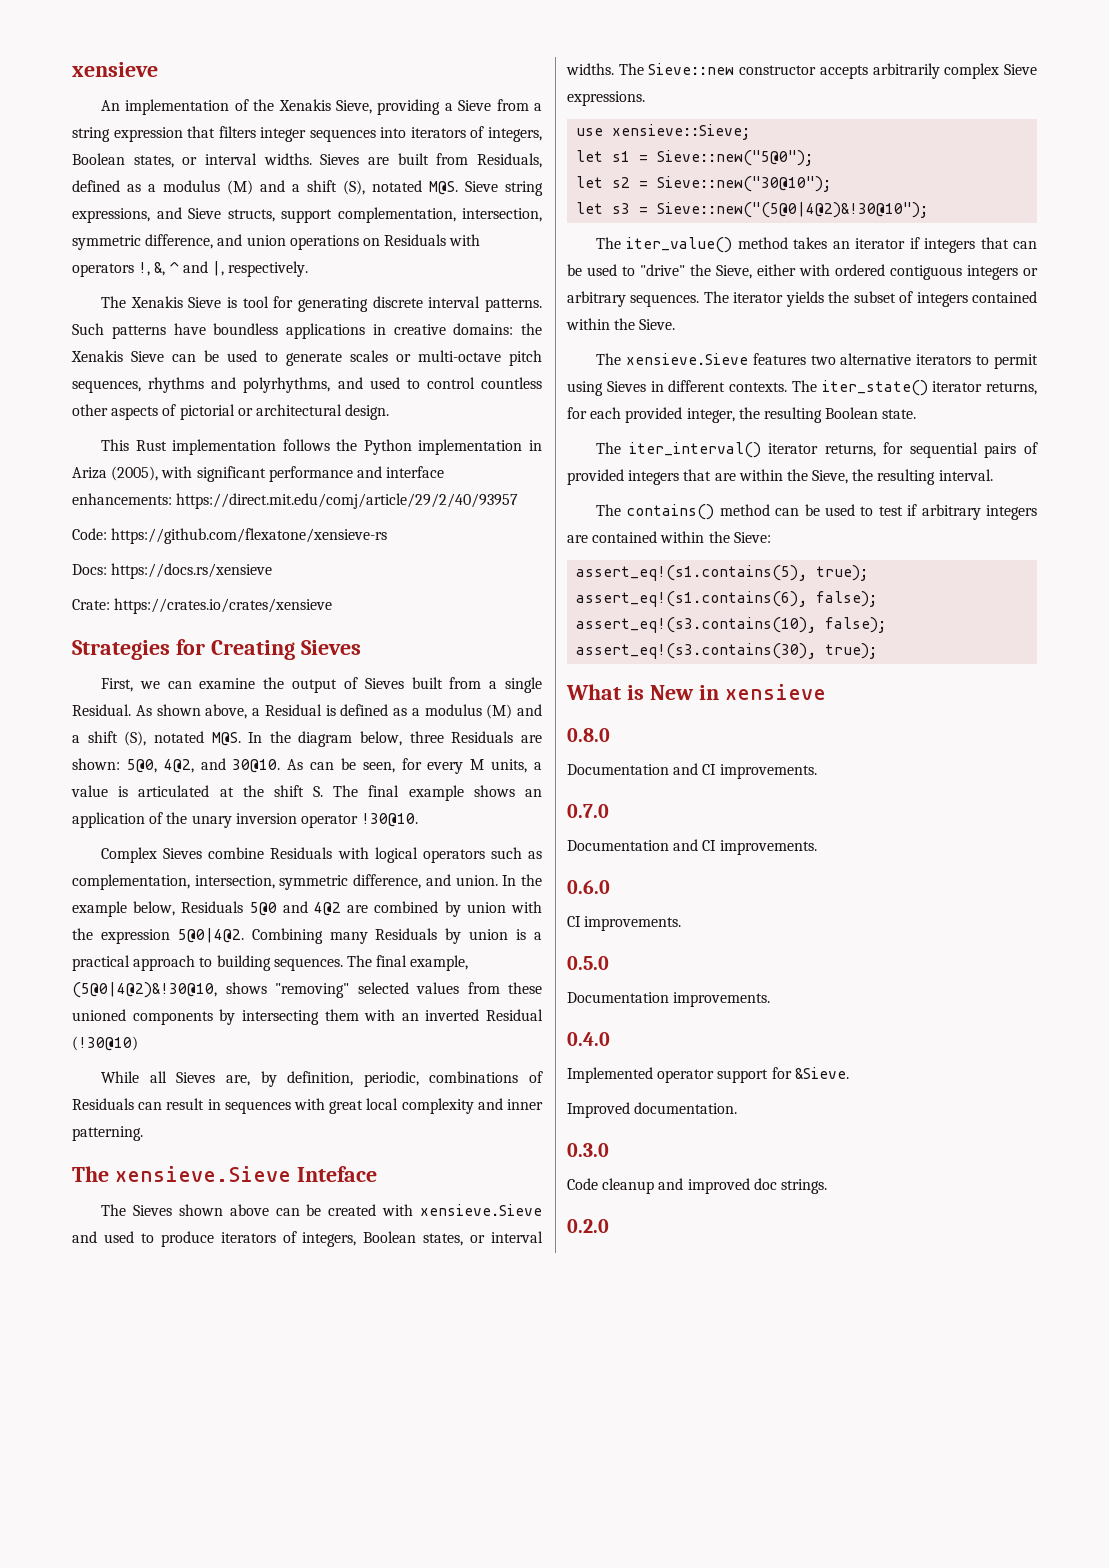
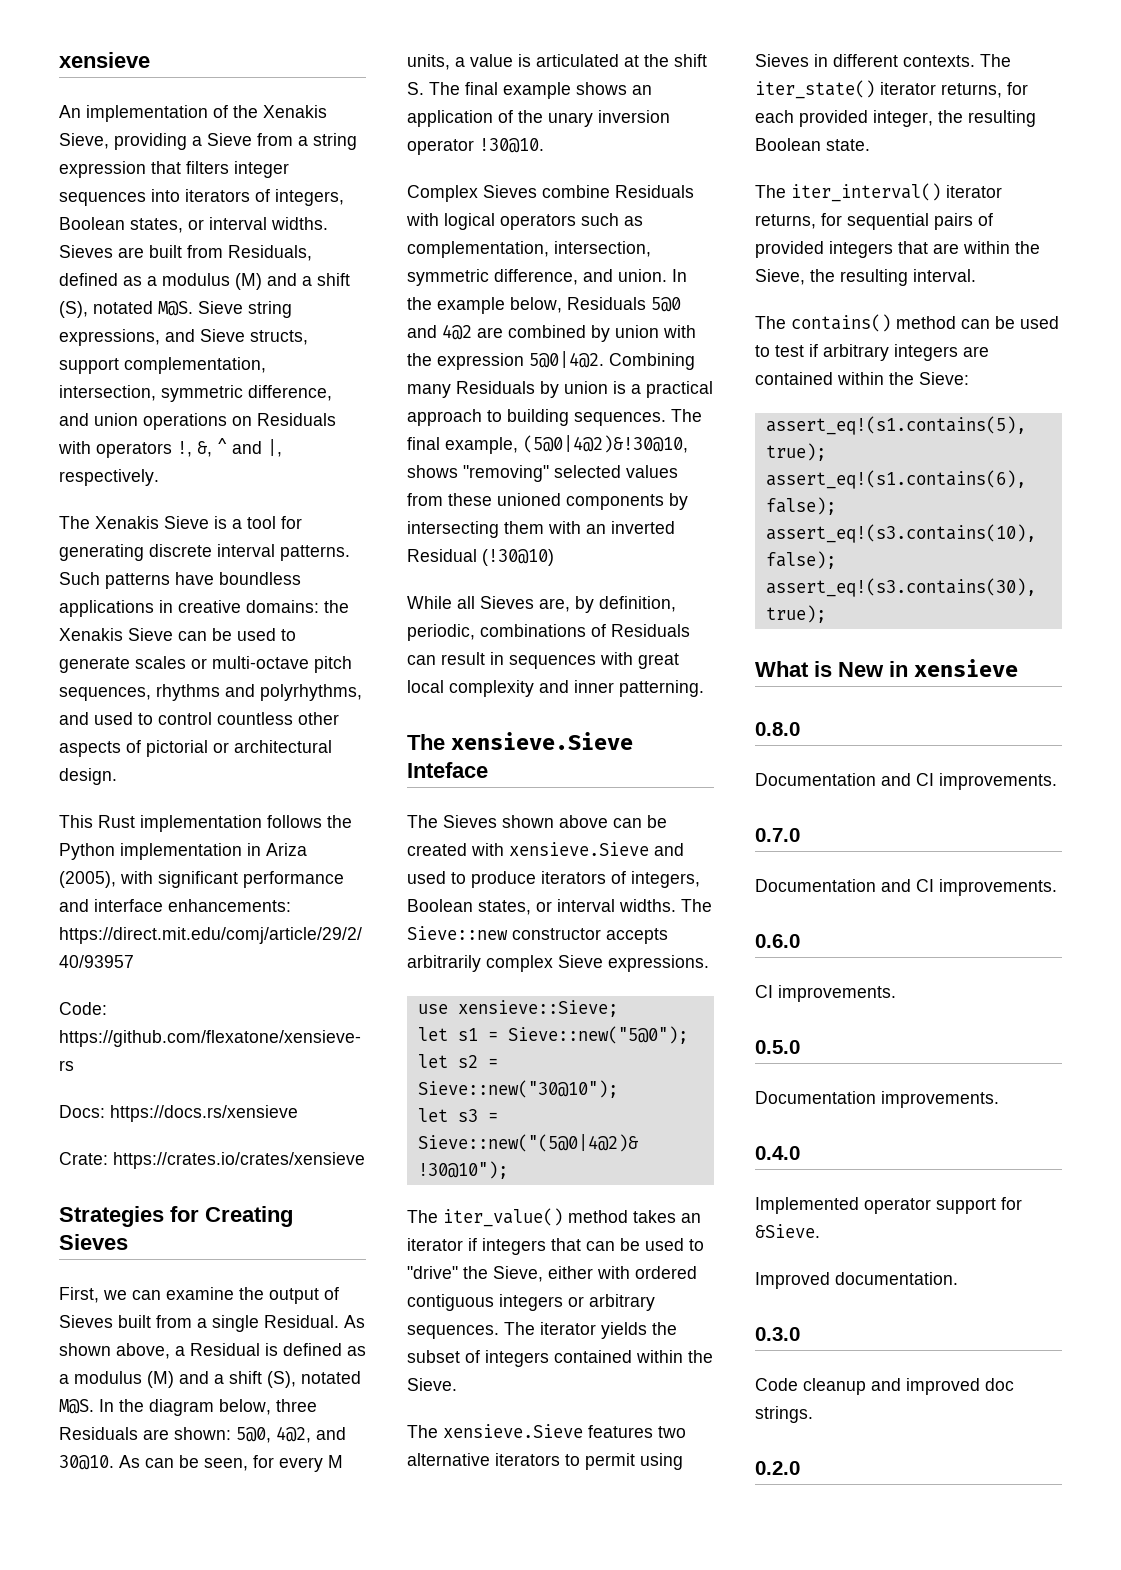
(238, 302) none -> [232,519,242,529] a

